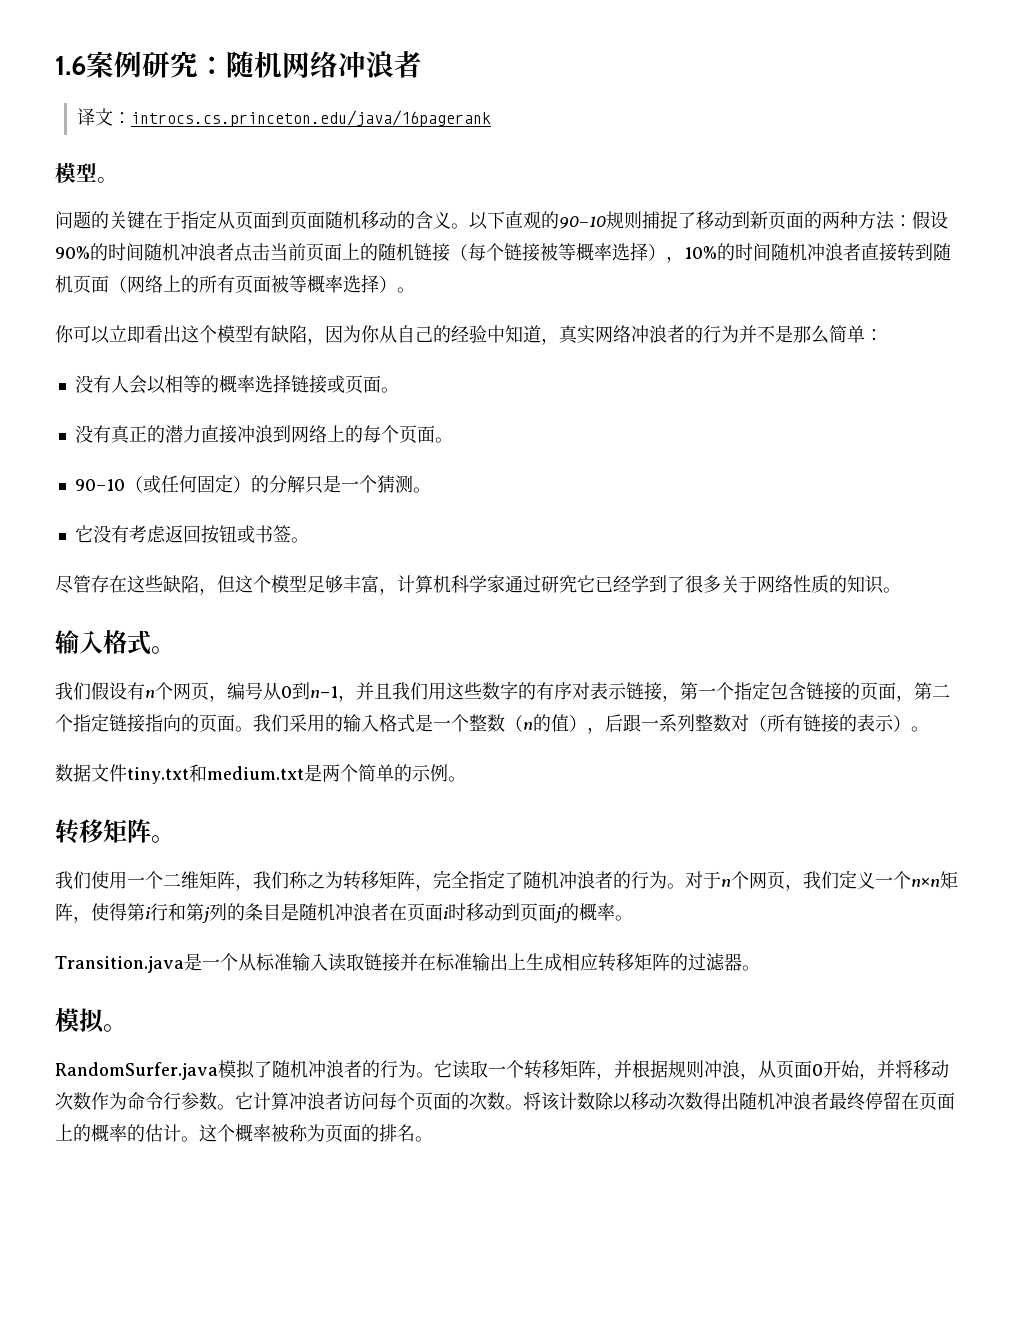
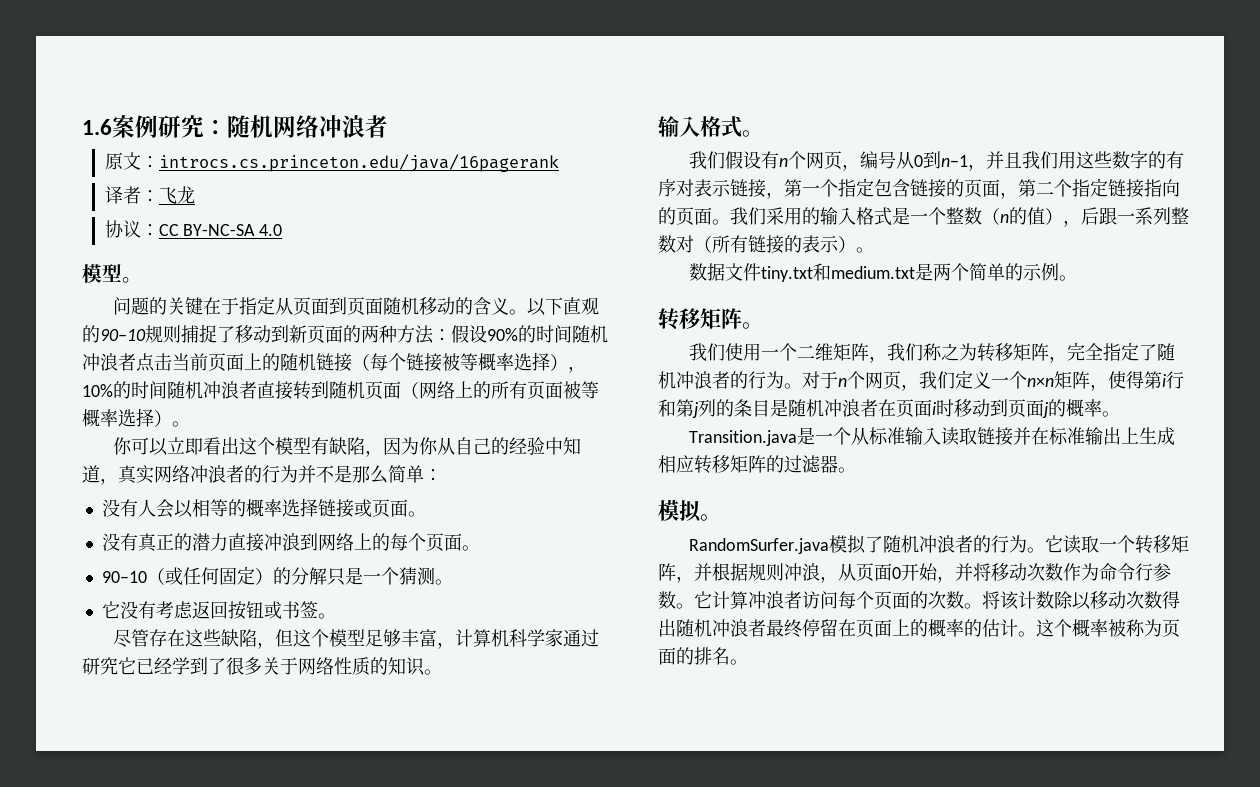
[76,108,95,126] 译 -> [104,152,123,170] 原
(491, 118) none -> [104,186,195,204] [104,220,283,238] // 译者：飞龙 // 协议：CC BY-NC-SA 4.0

